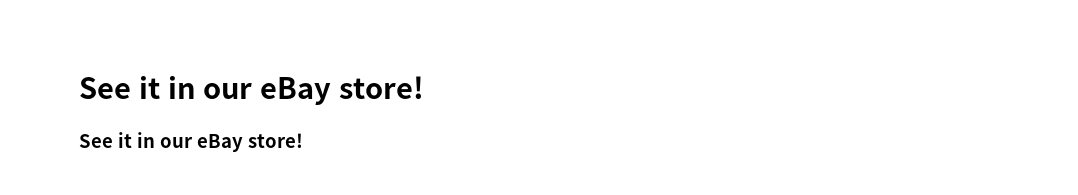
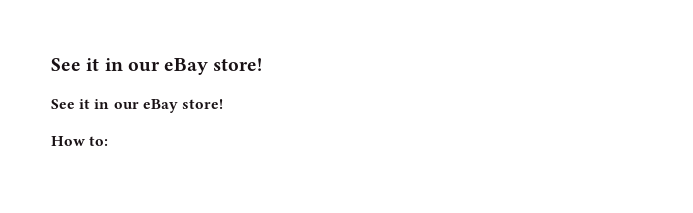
(303, 140) none -> [51,136,109,146] // How to:

